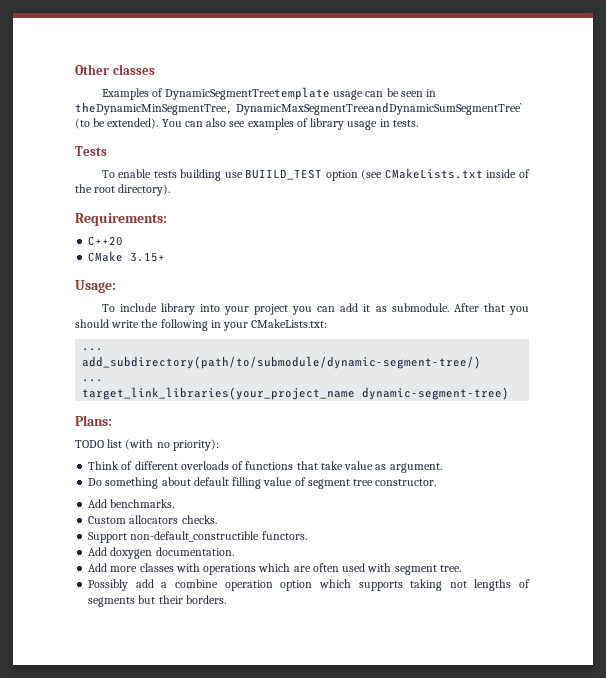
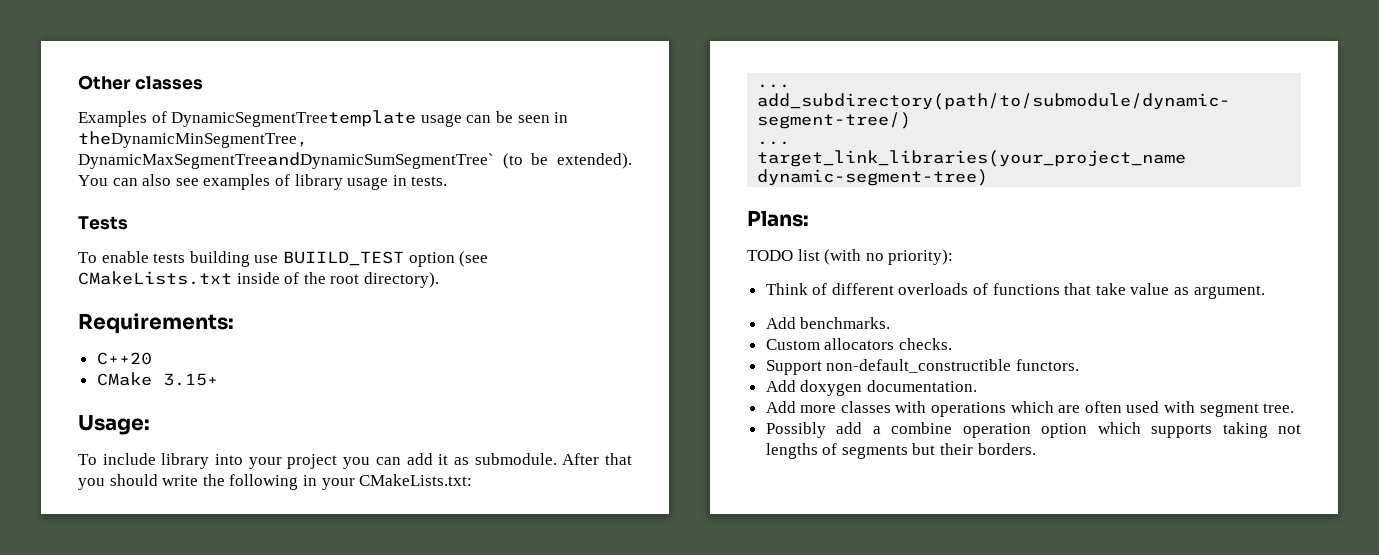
[88,477,437,489] // Do something about default filling value of segment tree constructor. -> (1265, 292) none

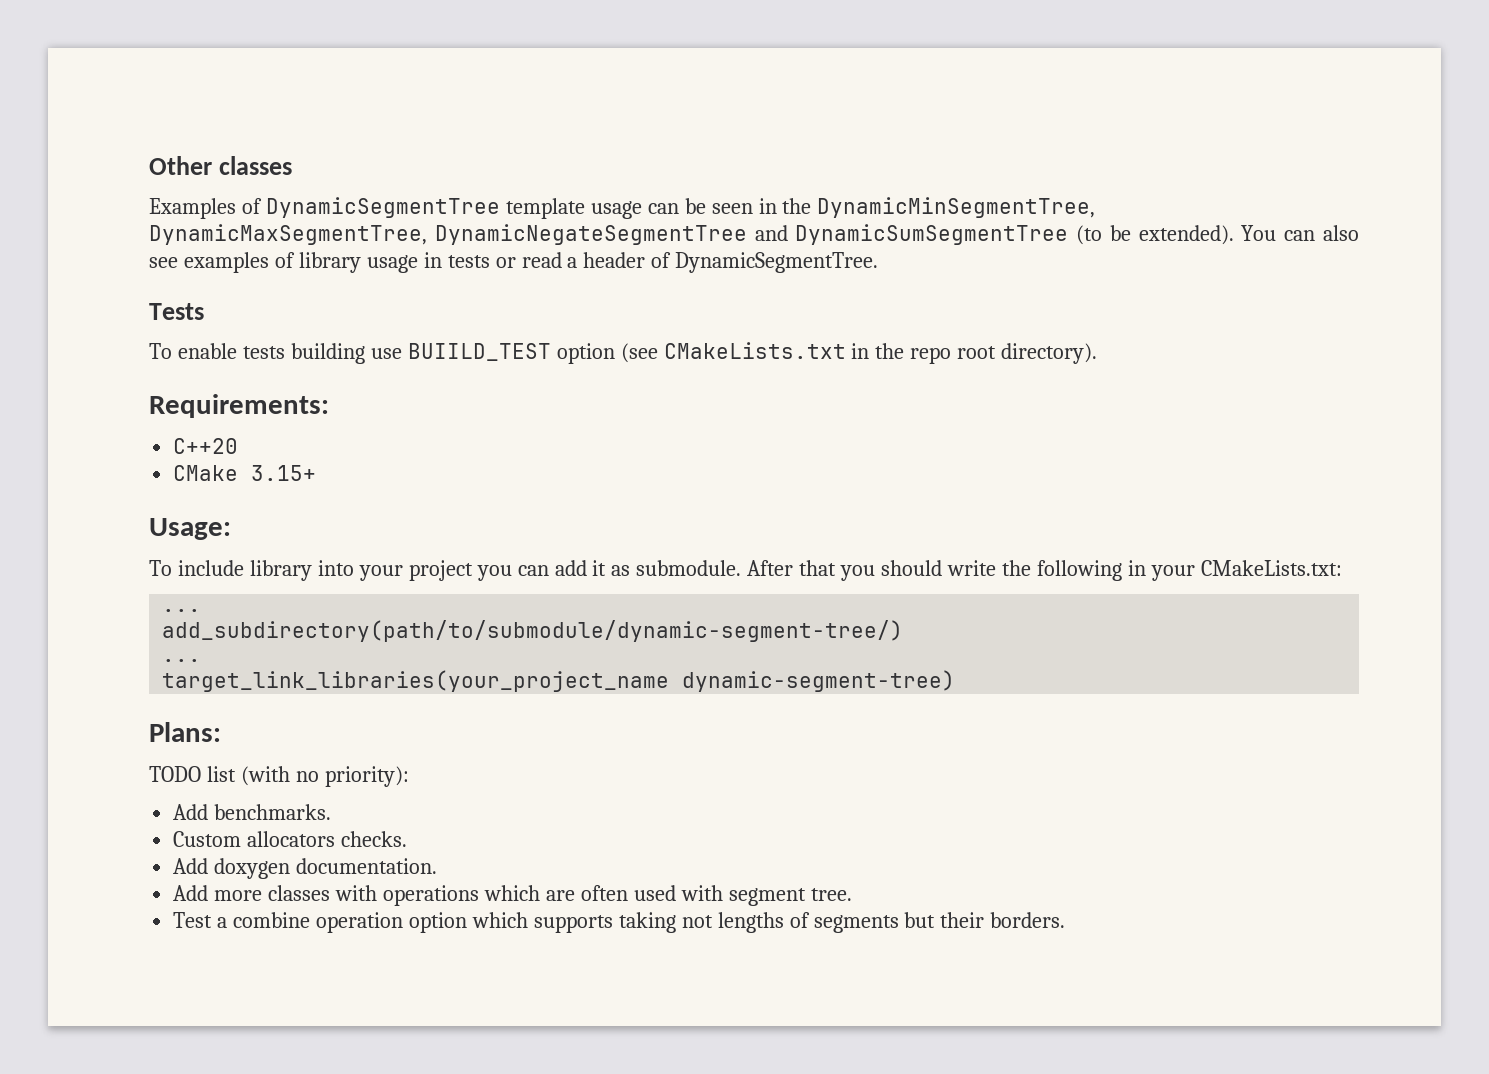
[171,110,417,127] DynamicSegmentTreetemplate -> [265,197,585,219] DynamicSegmentTree template
[78,131,308,148] [78,152,494,169] theDynamicMinSegmentTree, DynamicMaxSegmentTreeandDynamicSumSegmentTree` -> [782,197,1096,218] [149,224,1069,245] the DynamicMinSegmentTree, DynamicMaxSegmentTree, DynamicNegateSegmentTree and DynamicSumSegmentTree
[411,176,448,186] tests. -> [447,252,879,273] tests or read a header of DynamicSegmentTree.
[236,272,326,284] inside of the -> [851,343,952,364] in the repo
[765,283,1265,299] // Think of different overloads of functions that take value as argument. -> (409, 776) none
[765,359,1079,375] // Support non-default_constructible functors. -> (408, 839) none
[765,422,863,438] Possibly add -> [173,912,213,928] Test

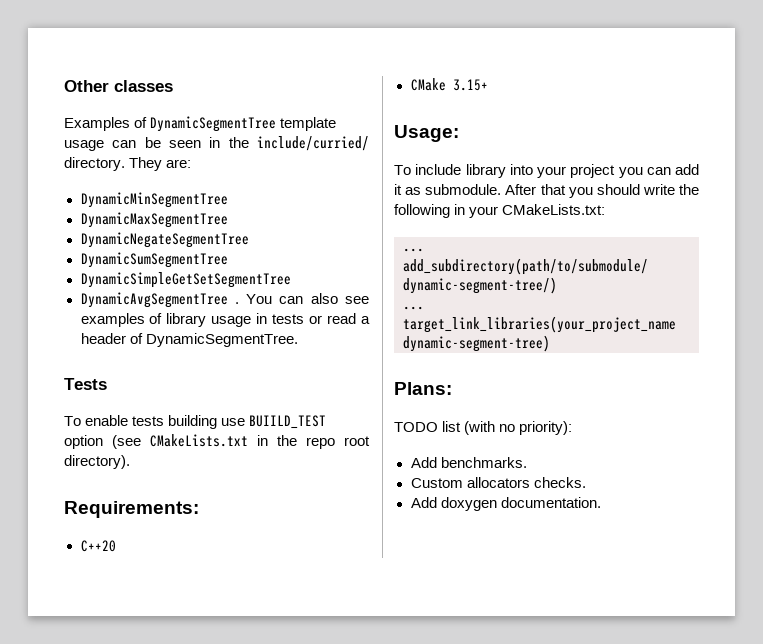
[817,197,1096,218] [149,224,427,245] DynamicMinSegmentTree, DynamicMaxSegmentTree, -> [257,136,369,151] [64,157,192,171] [80,192,228,208] [80,212,228,228] include/curried/ directory. They are: // DynamicMinSegmentTree // DynamicMaxSegmentTree //
[754,225,788,241] and -> (249, 240) //
[1076,225,1234,245] (to be extended). -> [80,272,291,288] [80,292,239,308] // DynamicSimpleGetSetSegmentTree // DynamicAvgSegmentTree .
[173,885,852,906] [173,912,1066,933] // Add more classes with operations which are often used with segment tree. // Test a combine operation option which supports taking not lengths of segments but their borders. -> (601, 502) none

